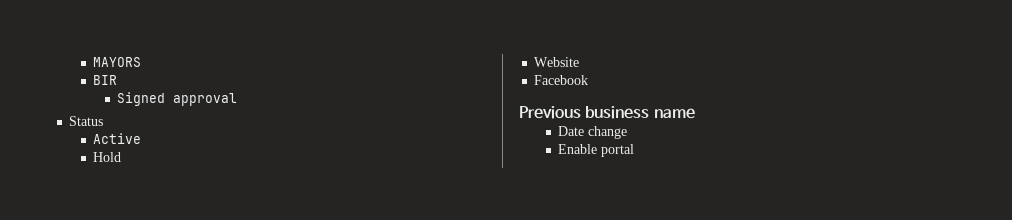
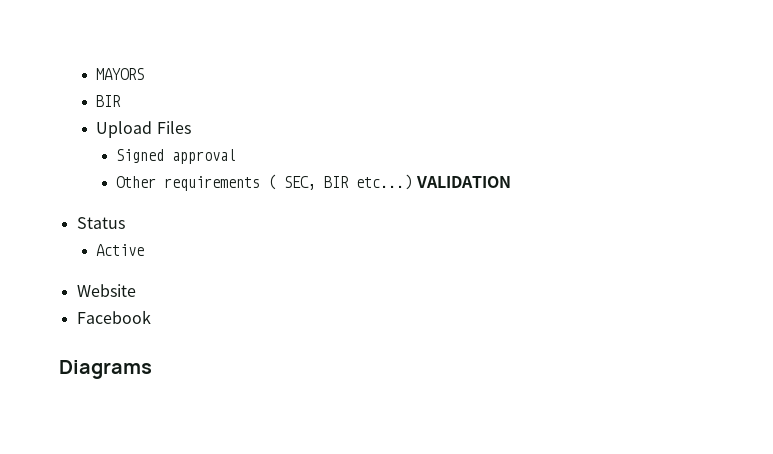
(118, 80) none -> [96,121,191,138] // Upload Files
(238, 99) none -> [116,174,511,191] // Other requirements ( SEC, BIR etc...) VALIDATION
[93,152,122,162] // Hold -> (145, 250) none
[519,106,695,119] [558,126,628,139] [558,144,635,157] Previous business name // Date change // Enable portal -> [59,360,152,379] Diagrams

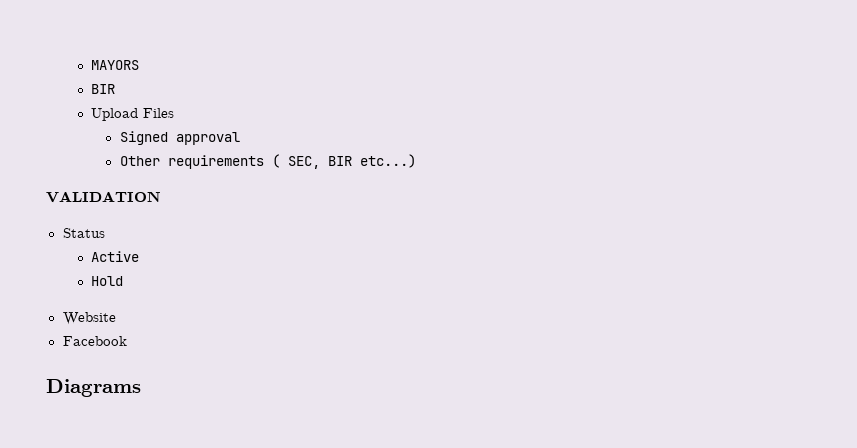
(413, 182) none -> (416, 161) //
(145, 250) none -> [91,276,124,286] // Hold

